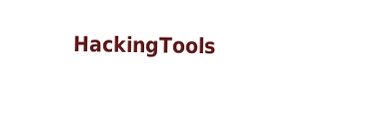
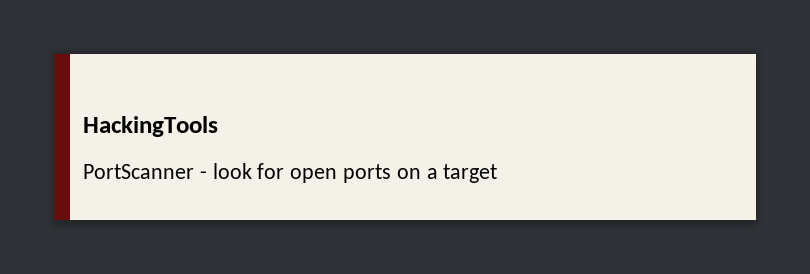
(216, 47) none -> [83,163,498,183] // PortScanner - look for open ports on a target

